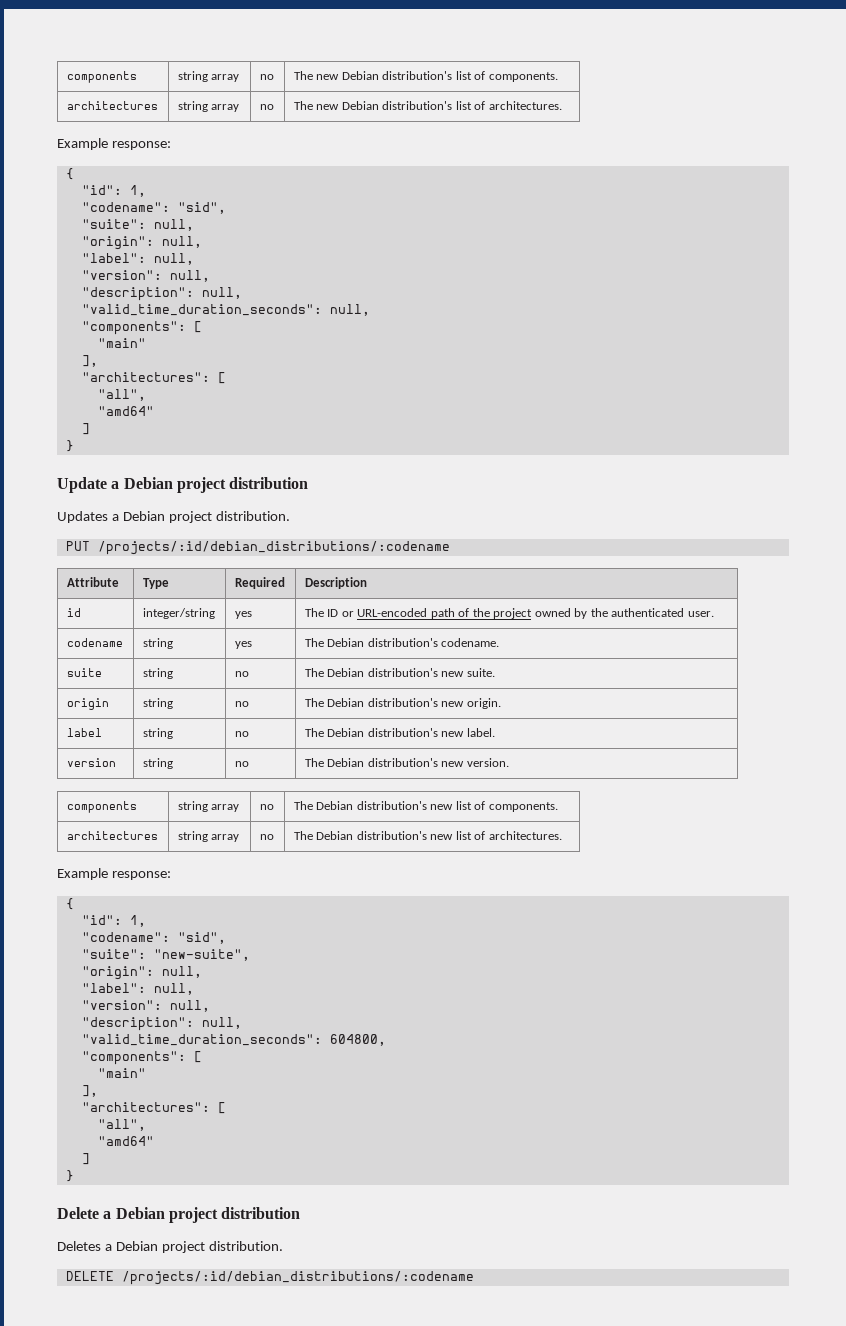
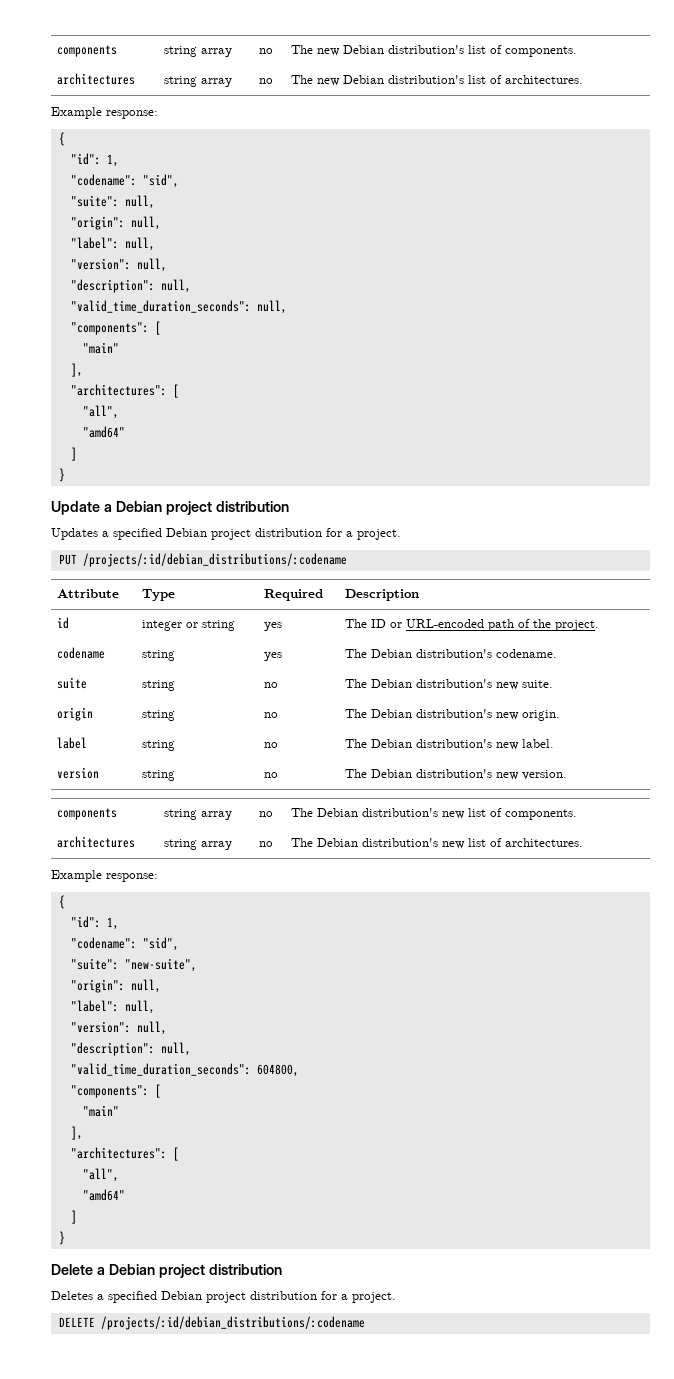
[122,511,290,523] Debian project distribution. -> [113,528,401,540] specified Debian project distribution for a project.
[142,608,215,619] integer/string -> [141,620,235,631] integer or string
[493,608,714,619] project owned by the authenticated user. -> [554,620,599,631] project.
[115,1241,283,1253] Debian project distribution. -> [108,1291,396,1303] specified Debian project distribution for a project.

